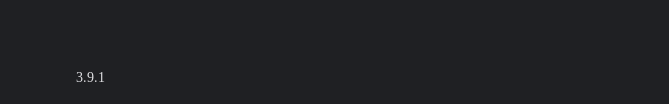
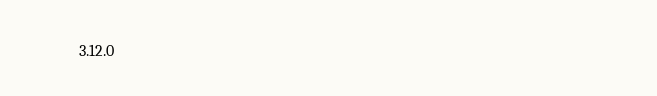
[76,72,105,82] 3.9.1 -> [79,44,114,56] 3.12.0

